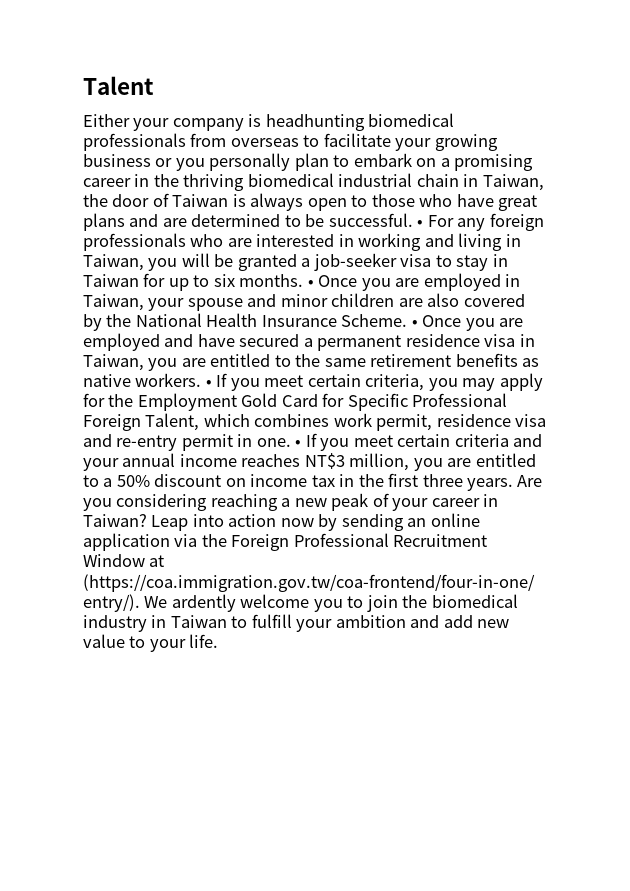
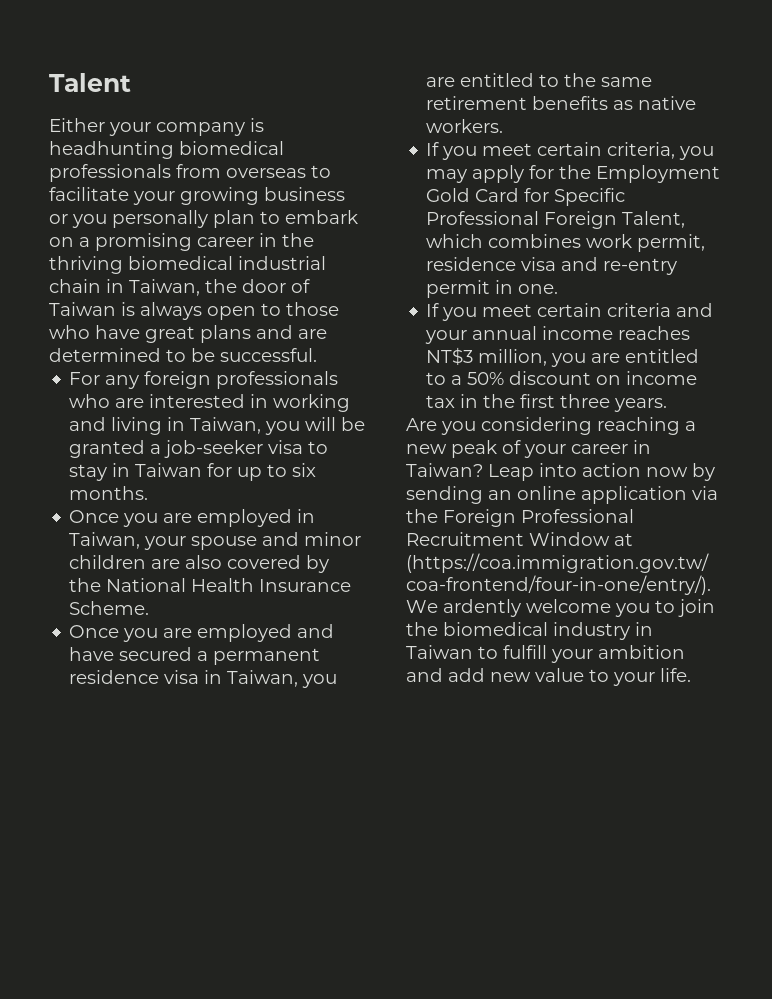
[417,220,424,227] • -> (317, 355) //
[307,280,314,287] • -> (149, 493) //
[411,320,418,327] • -> (150, 608) //
[205,380,212,387] • -> (504, 126) //
[295,440,302,447] • -> (559, 289) //
(514, 484) none -> (668, 405) //

